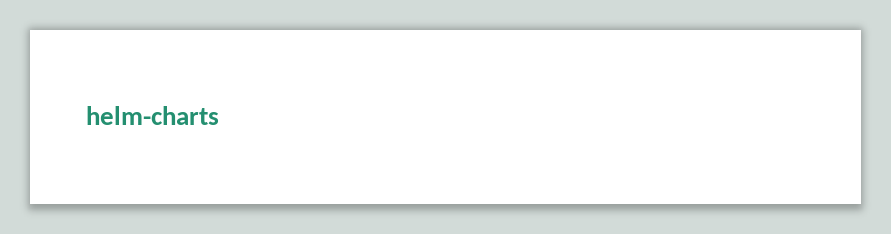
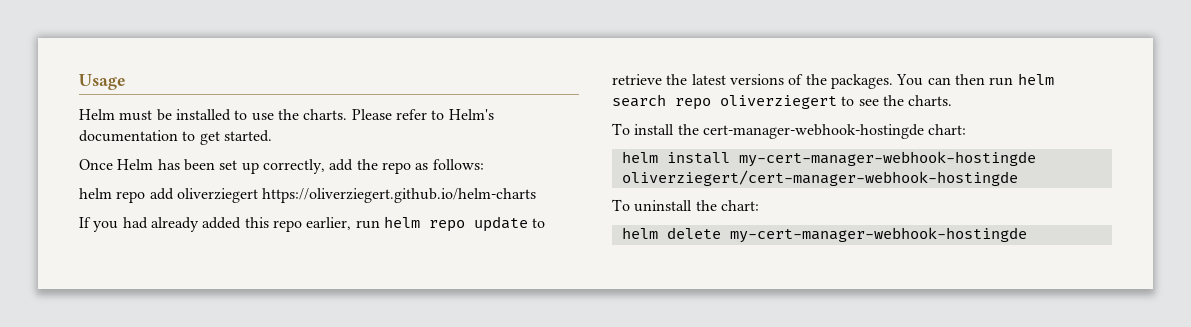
[86,106,219,125] helm-charts -> [79,74,126,90] [79,109,494,121] [79,130,272,145] [79,159,484,174] [79,188,537,203] [79,216,546,232] [612,73,1054,89] [612,94,953,110] [612,123,967,139] [621,151,1036,167] [621,170,1018,186] [612,199,759,212] [621,227,1027,243] Usage // Helm must be installed to use the charts. Please refer to Helm's documentation to get started. // Once Helm has been set up correctly, add the repo as follows: // helm repo add oliverziegert https://oliverziegert.github.io/helm-charts // If you had already added this repo earlier, run helm repo update to retrieve the latest versions of the packages. You can then run helm search repo oliverziegert to see the charts. // To install the cert-manager-webhook-hostingde chart: // helm install my-cert-manager-webhook-hostingde oliverziegert/cert-manager-webhook-hostingde // To uninstall the chart: // helm delete my-cert-manager-webhook-hostingde

